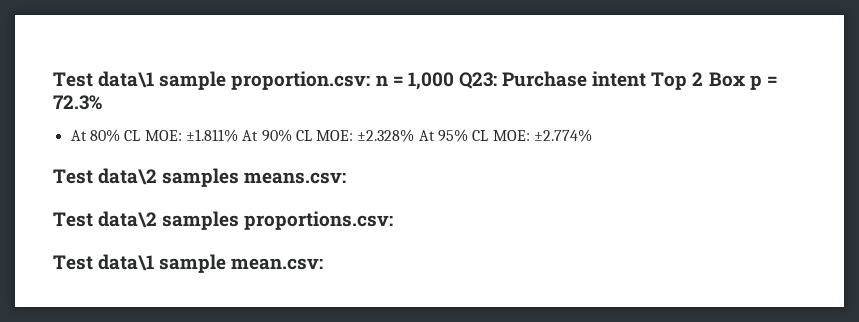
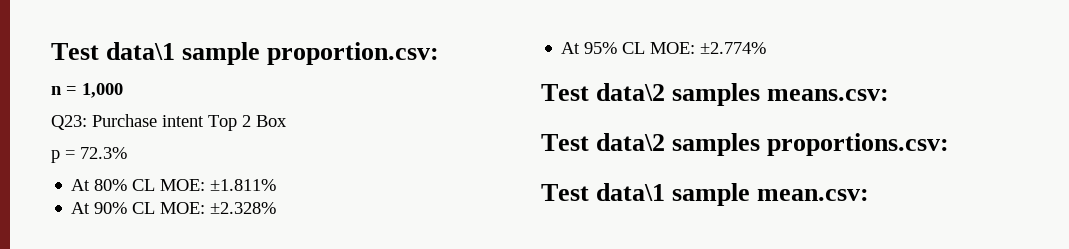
(371, 80) none -> (440, 53) //
(454, 81) none -> (123, 90) //
(745, 79) none -> (287, 121) //
(238, 135) none -> (277, 185) //
(415, 135) none -> (277, 208) //

